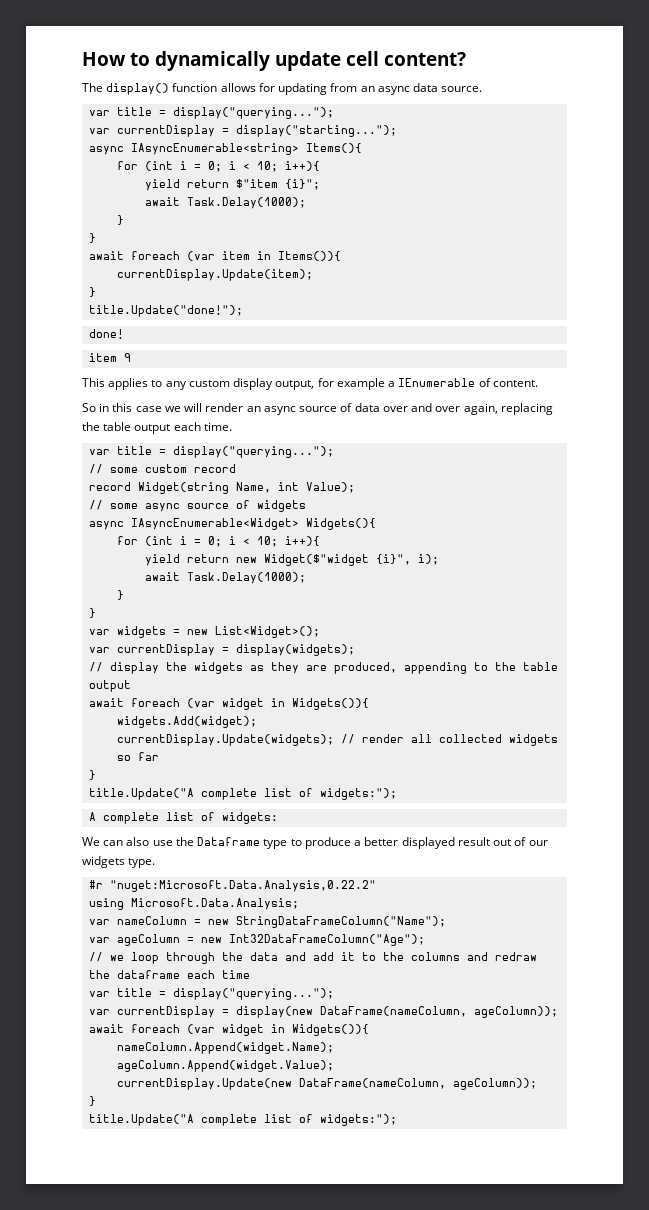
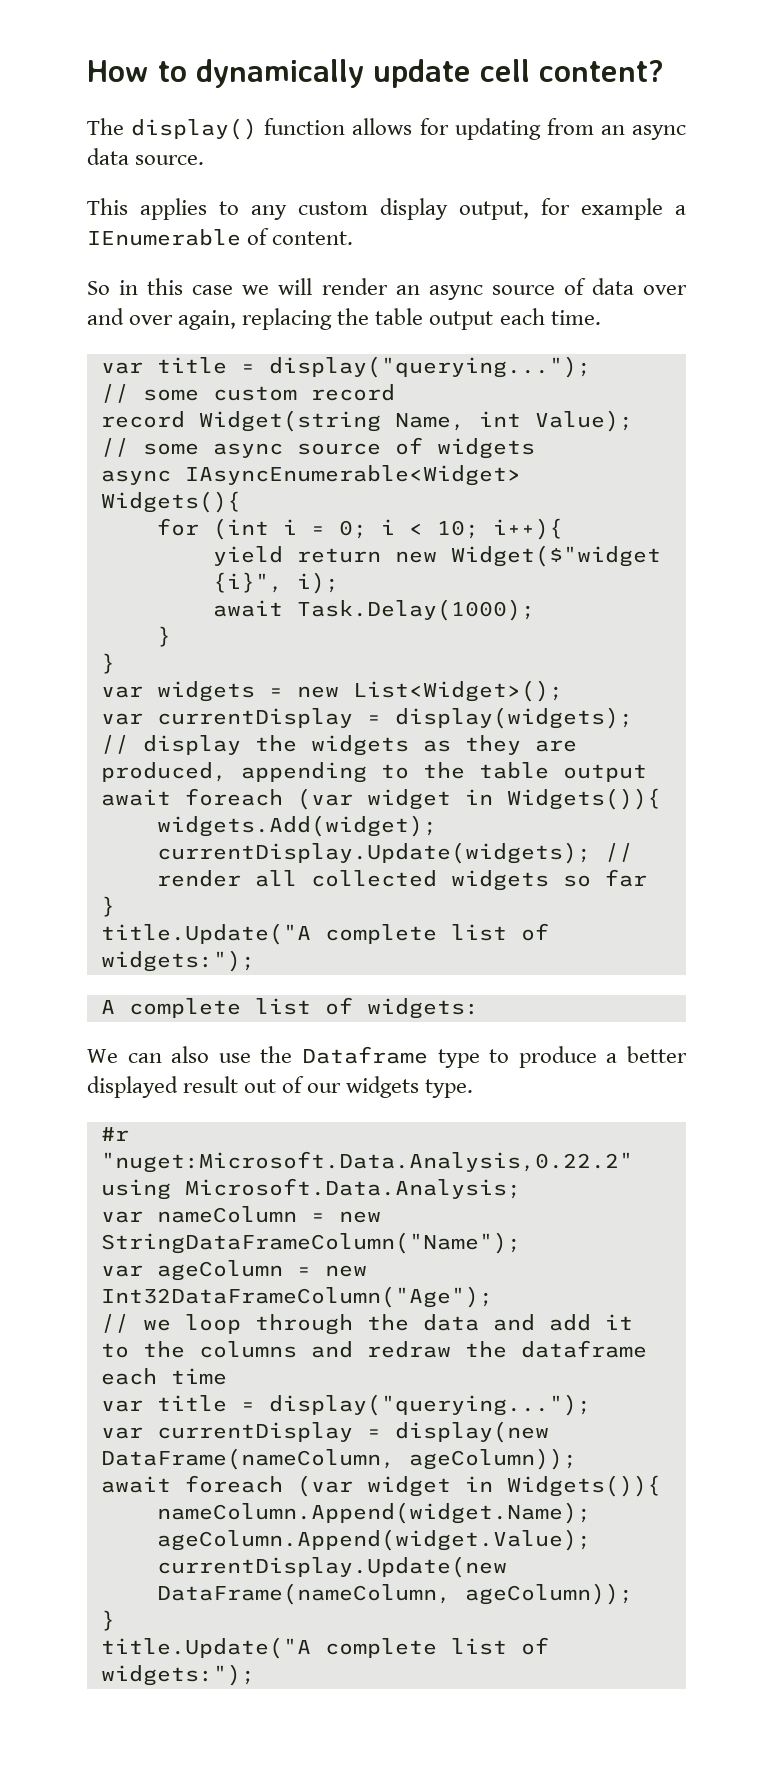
[89,107,335,119] [89,125,398,137] [89,143,363,155] [117,161,321,172] [145,179,321,191] [145,197,307,209] [117,215,125,225] [89,233,97,243] [89,251,342,261] [117,269,314,281] [89,287,97,297] [89,305,244,317] [89,329,125,339] [89,353,132,362] // var title = display("querying..."); // var currentDisplay = display("starting..."); // async IAsyncEnumerable<string> Items(){ // for (int i = 0; i < 10; i++){ // yield return $"item {i}"; // await Task.Delay(1000); // } // } // await foreach (var item in Items()){ // currentDisplay.Update(item); // } // title.Update("done!"); // done! // item 9 -> (205, 160) none

